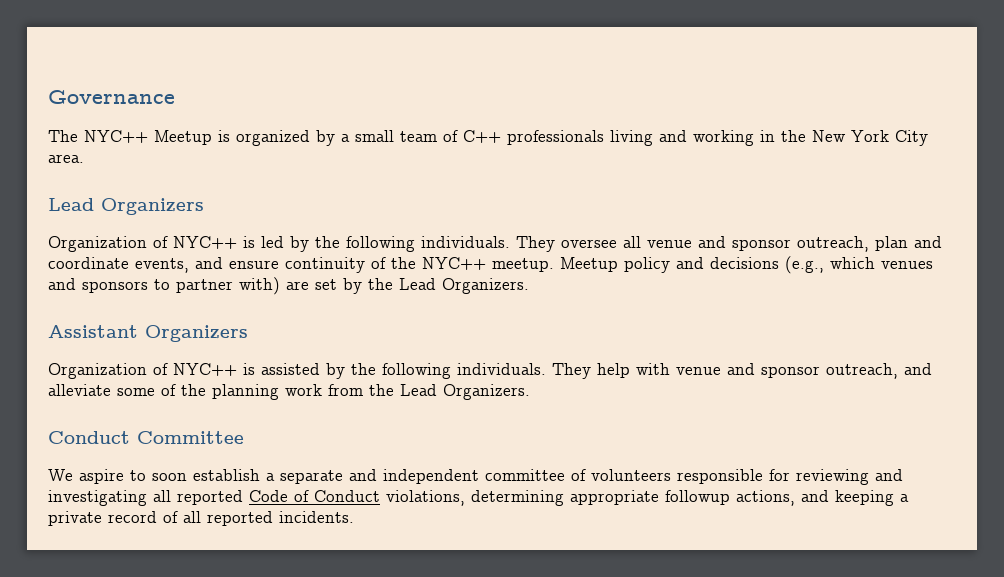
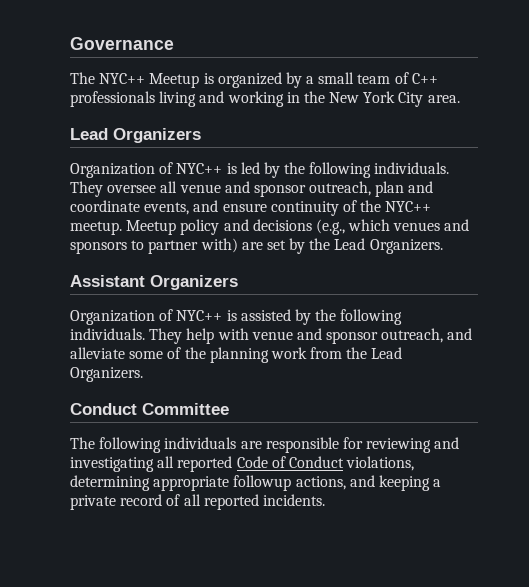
[48,469,671,484] We aspire to soon establish a separate and independent committee of volunteers -> [70,437,262,453] The following individuals are

